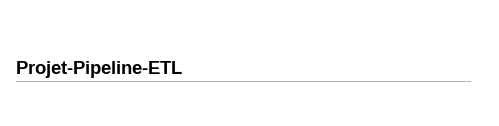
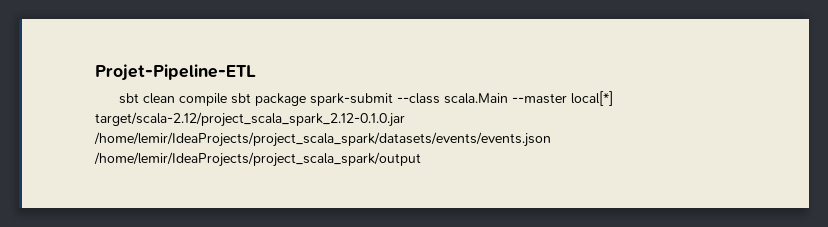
(182, 69) none -> [118,91,613,106] [95,112,405,127] [94,132,551,147] [94,152,421,167] // sbt clean compile sbt package spark-submit --class scala.Main --master local[*] target/scala-2.12/project_scala_spark_2.12-0.1.0.jar /home/lemir/IdeaProjects/project_scala_spark/datasets/events/events.json /home/lemir/IdeaProjects/project_scala_spark/output

